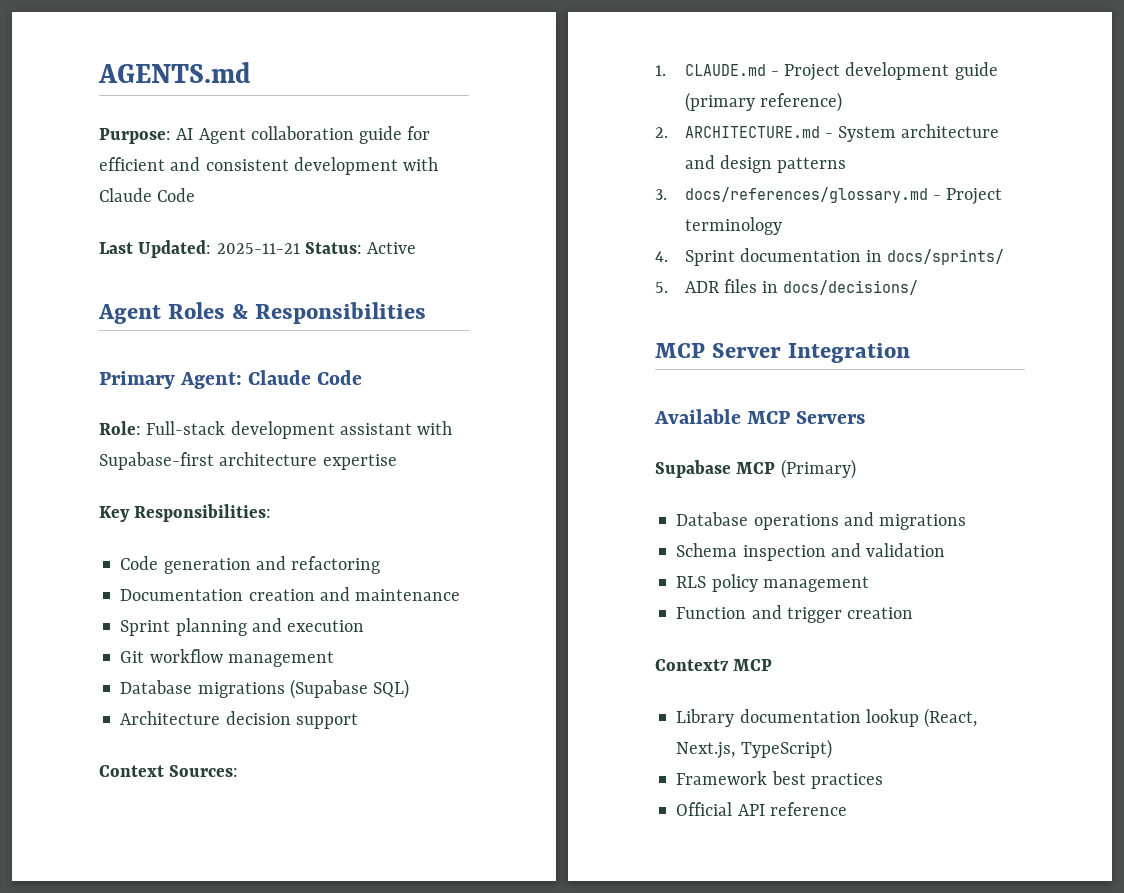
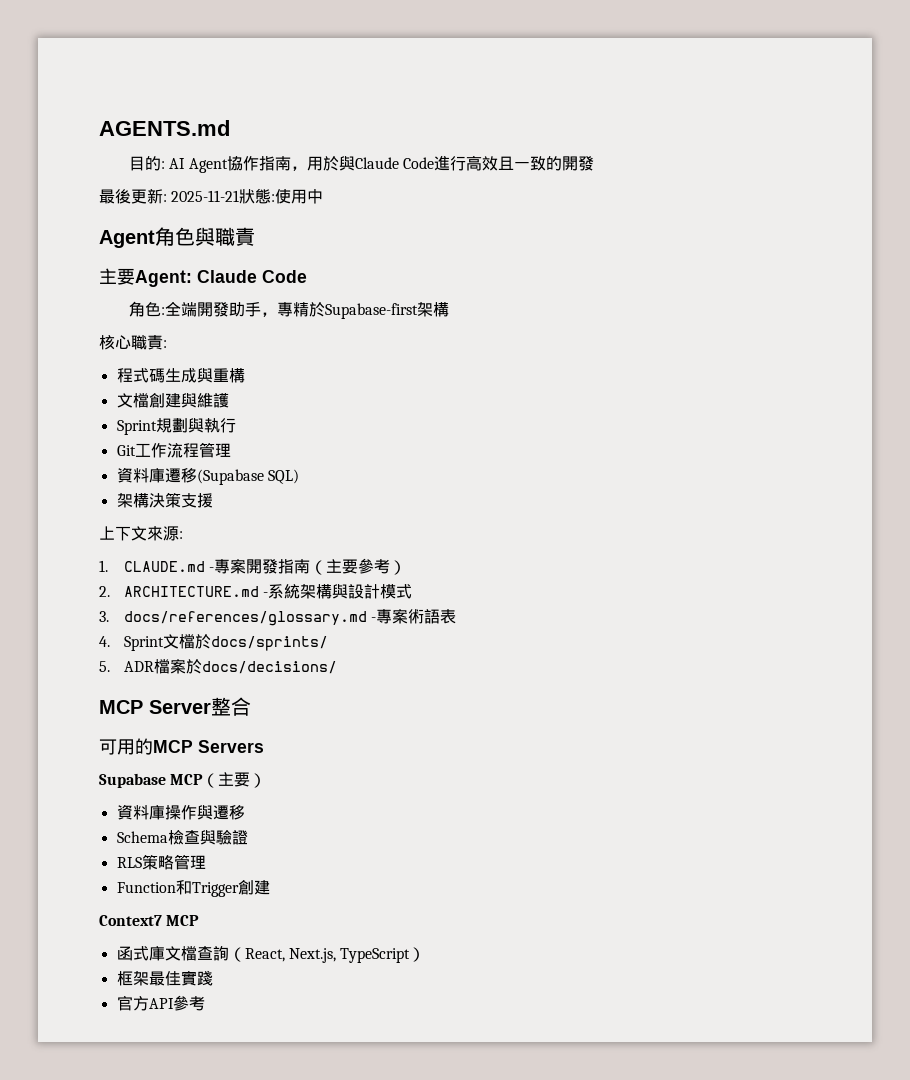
[99,126,431,144] [99,157,439,175] [99,188,196,202] [99,240,417,258] [98,302,427,324] [99,370,363,389] [99,421,453,439] [99,452,397,470] [99,504,272,522] [120,556,381,574] [120,587,461,601] [120,618,365,636] [120,649,334,667] [120,679,410,699] [120,711,358,729] [99,765,239,777] [655,62,998,81] [684,92,842,112] [655,124,1000,142] [684,155,847,173] Purpose: AI Agent collaboration guide for efficient and consistent development with Claude Code // Last Updated: 2025-11-21 Status: Active // Agent Roles & Responsibilities // Primary Agent: Claude Code // Role: Full-stack development assistant with Supabase-first architecture expertise // Key Responsibilities: // Code generation and refactoring // Documentation creation and maintenance // Sprint planning and execution // Git workflow management // Database migrations (Supabase SQL) // Architecture decision support // Context Sources: // 1. CLAUDE.md - Project development guide (primary reference) // 2. ARCHITECTURE.md - System architecture and design patterns -> [129,155,595,173] [99,188,324,204] [99,227,255,248] [99,268,307,287] [129,301,450,319] [99,335,167,350] [116,368,245,383] [116,393,229,408] [116,418,236,435] [116,442,231,458] [116,467,299,485] [116,492,213,508] [99,526,183,541] [99,558,407,575] [99,584,413,599] 目的: AI Agent協作指南，用於與Claude Code進行高效且一致的開發 // 最後更新: 2025-11-21狀態:使用中 // Agent角色與職責 // 主要Agent: Claude Code // 角色:全端開發助手，專精於Supabase-first架構 // 核心職責: // 程式碼生成與重構 // 文檔創建與維護 // Sprint規劃與執行 // Git工作流程管理 // 資料庫遷移(Supabase SQL) // 架構決策支援 // 上下文來源: // 1. CLAUDE.md -專案開發指南（主要參考） // 2. ARCHITECTURE.md -系統架構與設計模式
[946,188,1003,205] [684,217,782,235] Project terminology -> [376,609,457,624] 專案術語表
[739,248,883,262] documentation in -> [162,634,211,649] 文檔於
[723,279,779,293] files in -> [153,659,202,674] 檔案於
[788,343,911,363] [654,409,741,424] Integration // Available -> [211,697,251,716] [99,738,153,755] 整合 // 可用的
[780,459,856,479] [676,512,967,530] [676,543,946,561] (Primary) // Database operations and migrations // Schema inspection and validation -> [202,772,267,788] [116,804,245,820] [116,829,248,845] （主要） // 資料庫操作與遷移 // Schema檢查與驗證
[711,574,869,592] policy management -> [141,854,206,870] 策略管理
[751,605,914,623] and trigger creation -> [175,880,270,897] 和Trigger創建
[676,708,978,728] [676,739,832,759] [676,771,883,789] [676,802,847,816] Library documentation lookup (React, Next.js, TypeScript) // Framework best practices // Official API reference -> [116,945,426,963] [116,970,213,986] [116,995,205,1011] 函式庫文檔查詢（React, Next.js, TypeScript） // 框架最佳實踐 // 官方API參考

